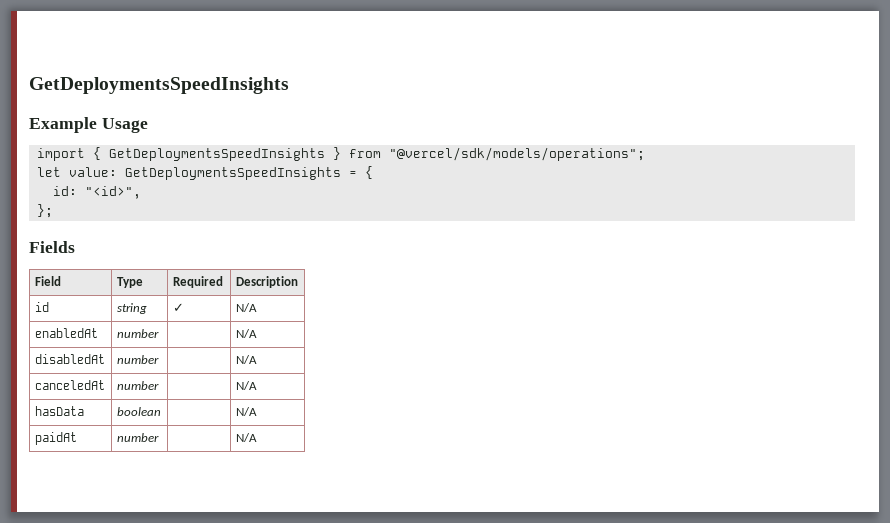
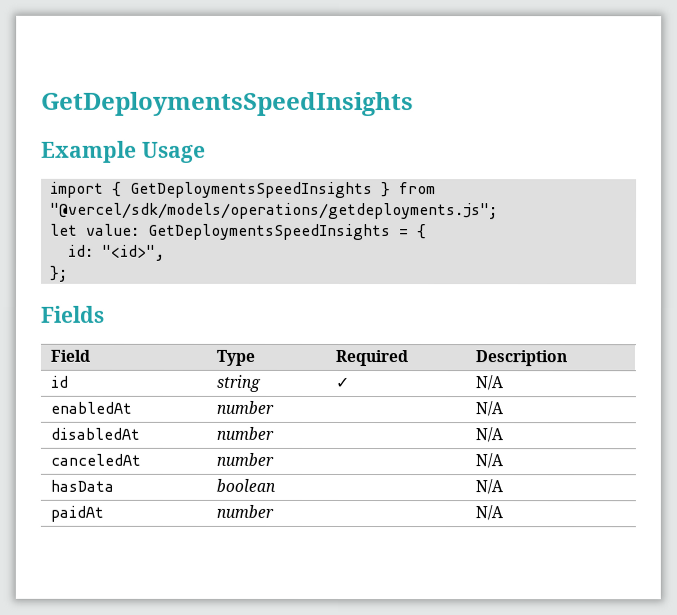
[389,147,646,161] "@vercel/sdk/models/operations"; -> [50,202,499,220] "@vercel/sdk/models/operations/getdeployments.js";

